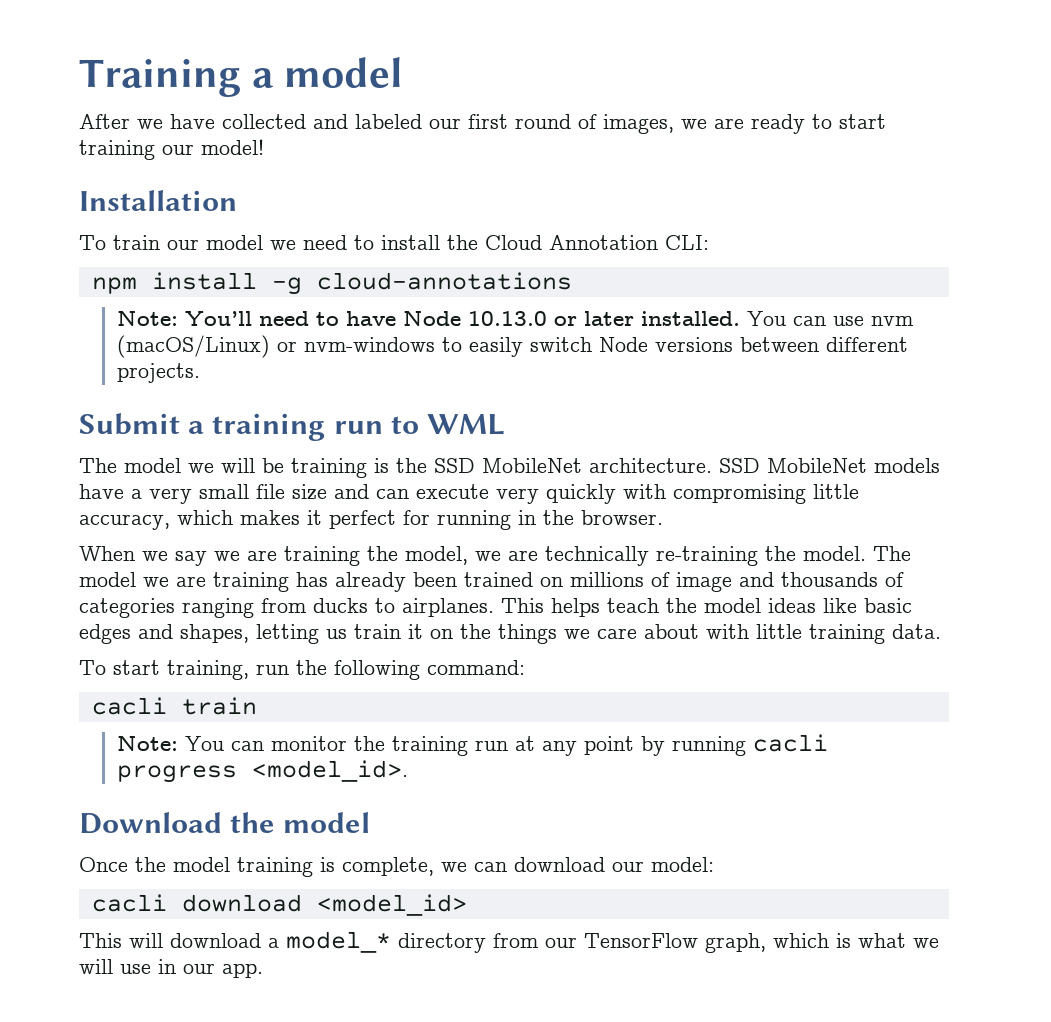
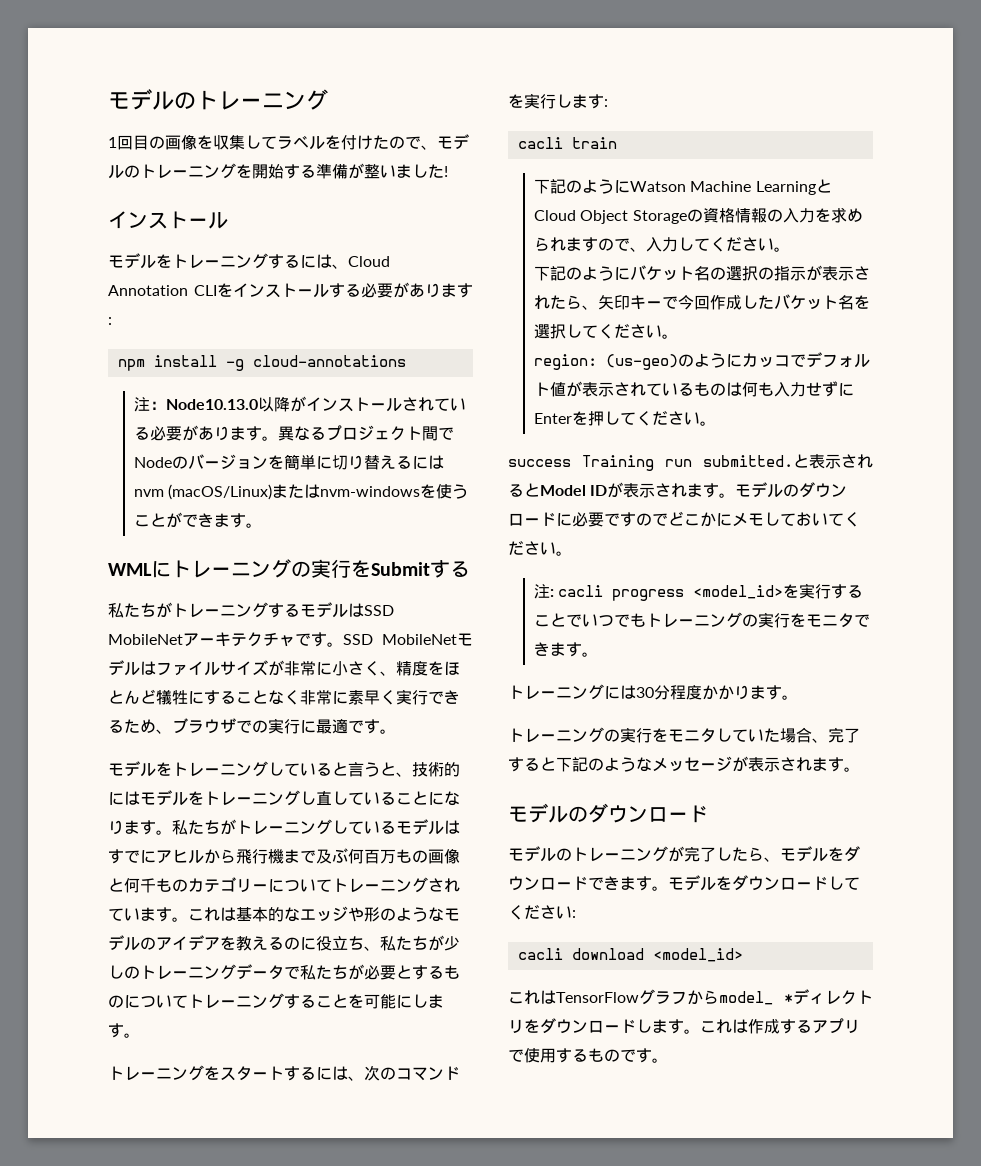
[79,57,404,97] [79,114,886,134] [79,139,264,160] [79,190,237,211] [79,235,709,250] [91,272,572,295] [117,311,915,326] [117,335,909,358] [117,363,201,383] [79,413,506,441] [79,458,940,478] [79,484,859,504] [79,510,663,530] [79,546,911,566] [79,572,904,592] [79,598,912,618] [79,624,941,644] [79,660,525,680] [91,697,257,715] [117,734,829,756] [117,760,409,783] [79,812,371,834] [79,857,714,877] [91,894,467,916] [79,931,939,953] [79,959,263,978] Training a model // After we have collected and labeled our first round of images, we are ready to start training our model! // Installation // To train our model we need to install the Cloud Annotation CLI: // npm install -g cloud-annotations // Note: You’ll need to have Node 10.13.0 or later installed. You can use nvm (macOS/Linux) or nvm-windows to easily switch Node versions between different projects. // Submit a training run to WML // The model we will be training is the SSD MobileNet architecture. SSD MobileNet models have a very small file size and can execute very quickly with compromising little accuracy, which makes it perfect for running in the browser. // When we say we are training the model, we are technically re-training the model. The model we are training has already been trained on millions of image and thousands of categories ranging from ducks to airplanes. This helps teach the model ideas like basic edges and shapes, letting us train it on the things we care about with little training data. // To start training, run the following command: // cacli train // Note: You can monitor the training run at any point by running cacli progress <model_id>. // Download the model // Once the model training is complete, we can download our model: // cacli download <model_id> // This will download a model_* directory from our TensorFlow graph, which is what we will use in our app. -> [108,89,328,110] [108,134,469,150] [108,163,448,179] [108,211,228,229] [108,253,390,269] [108,282,473,298] [108,317,112,325] [117,355,406,371] [133,396,466,412] [133,425,454,441] [133,454,444,470] [133,484,469,500] [133,512,262,528] [108,559,470,578] [108,602,394,618] [108,632,473,647] [108,660,460,676] [108,689,460,705] [108,718,396,734] [108,761,460,777] [108,790,460,806] [108,819,460,835] [108,848,460,864] [108,877,460,893] [108,906,460,922] [108,935,460,951] [108,964,460,980] [108,993,444,1009] [108,1023,140,1038] [108,1065,460,1081] [508,93,608,109] [517,137,617,149] [533,179,832,195] [533,207,863,224] [533,237,790,252] [533,265,870,281] [533,294,870,310] [533,324,678,339] [533,352,870,370] [533,381,854,397] [533,411,716,426] [508,454,873,471] [508,482,848,498] [508,511,860,527] [508,541,572,556] [533,583,864,601] [533,612,870,628] [533,642,598,657] [508,684,798,700] [508,727,860,743] [508,756,860,772] [508,803,708,823] [508,846,860,862] [508,875,860,891] [508,905,576,920] [517,948,743,962] [508,989,873,1005] [508,1018,860,1034] [508,1048,668,1063] モデルのトレーニング // 1回目の画像を収集してラベルを付けたので、モデルのトレーニングを開始する準備が整いました! // インストール // モデルをトレーニングするには、Cloud Annotation CLIをインストールする必要があります: // npm install -g cloud-annotations // 注：Node10.13.0以降がインストールされている必要があります。異なるプロジェクト間でNodeのバージョンを簡単に切り替えるにはnvm (macOS/Linux)またはnvm-windowsを使うことができます。 // WMLにトレーニングの実行をSubmitする // 私たちがトレーニングするモデルはSSD MobileNetアーキテクチャです。SSD MobileNetモデルはファイルサイズが非常に小さく、精度をほとんど犠牲にすることなく非常に素早く実行できるため、ブラウザでの実行に最適です。 // モデルをトレーニングしていると言うと、技術的にはモデルをトレーニングし直していることになります。私たちがトレーニングしているモデルはすでにアヒルから飛行機まで及ぶ何百万もの画像と何千ものカテゴリーについてトレーニングされています。これは基本的なエッジや形のようなモデルのアイデアを教えるのに役立ち、私たちが少しのトレーニングデータで私たちが必要とするものについてトレーニングすることを可能にします。 // トレーニングをスタートするには、次のコマンドを実行します: // cacli train // 下記のようにWatson Machine LearningとCloud Object Storageの資格情報の入力を求められますので、入力してください。 // 下記のようにバケット名の選択の指示が表示されたら、矢印キーで今回作成したバケット名を選択してください。 // region: (us-geo)のようにカッコでデフォルト値が表示されているものは何も入力せずにEnterを押してください。 // success Training run submitted.と表示されるとModel IDが表示されます。モデルのダウンロードに必要ですのでどこかにメモしておいてください。 // 注: cacli progress <model_id>を実行することでいつでもトレーニングの実行をモニタできます。 // トレーニングには30分程度かかります。 // トレーニングの実行をモニタしていた場合、完了すると下記のようなメッセージが表示されます。 // モデルのダウンロード // モデルのトレーニングが完了したら、モデルをダウンロードできます。モデルをダウンロードしてください: // cacli download <model_id> // これはTensorFlowグラフからmodel_ *ディレクトリをダウンロードします。これは作成するアプリで使用するものです。

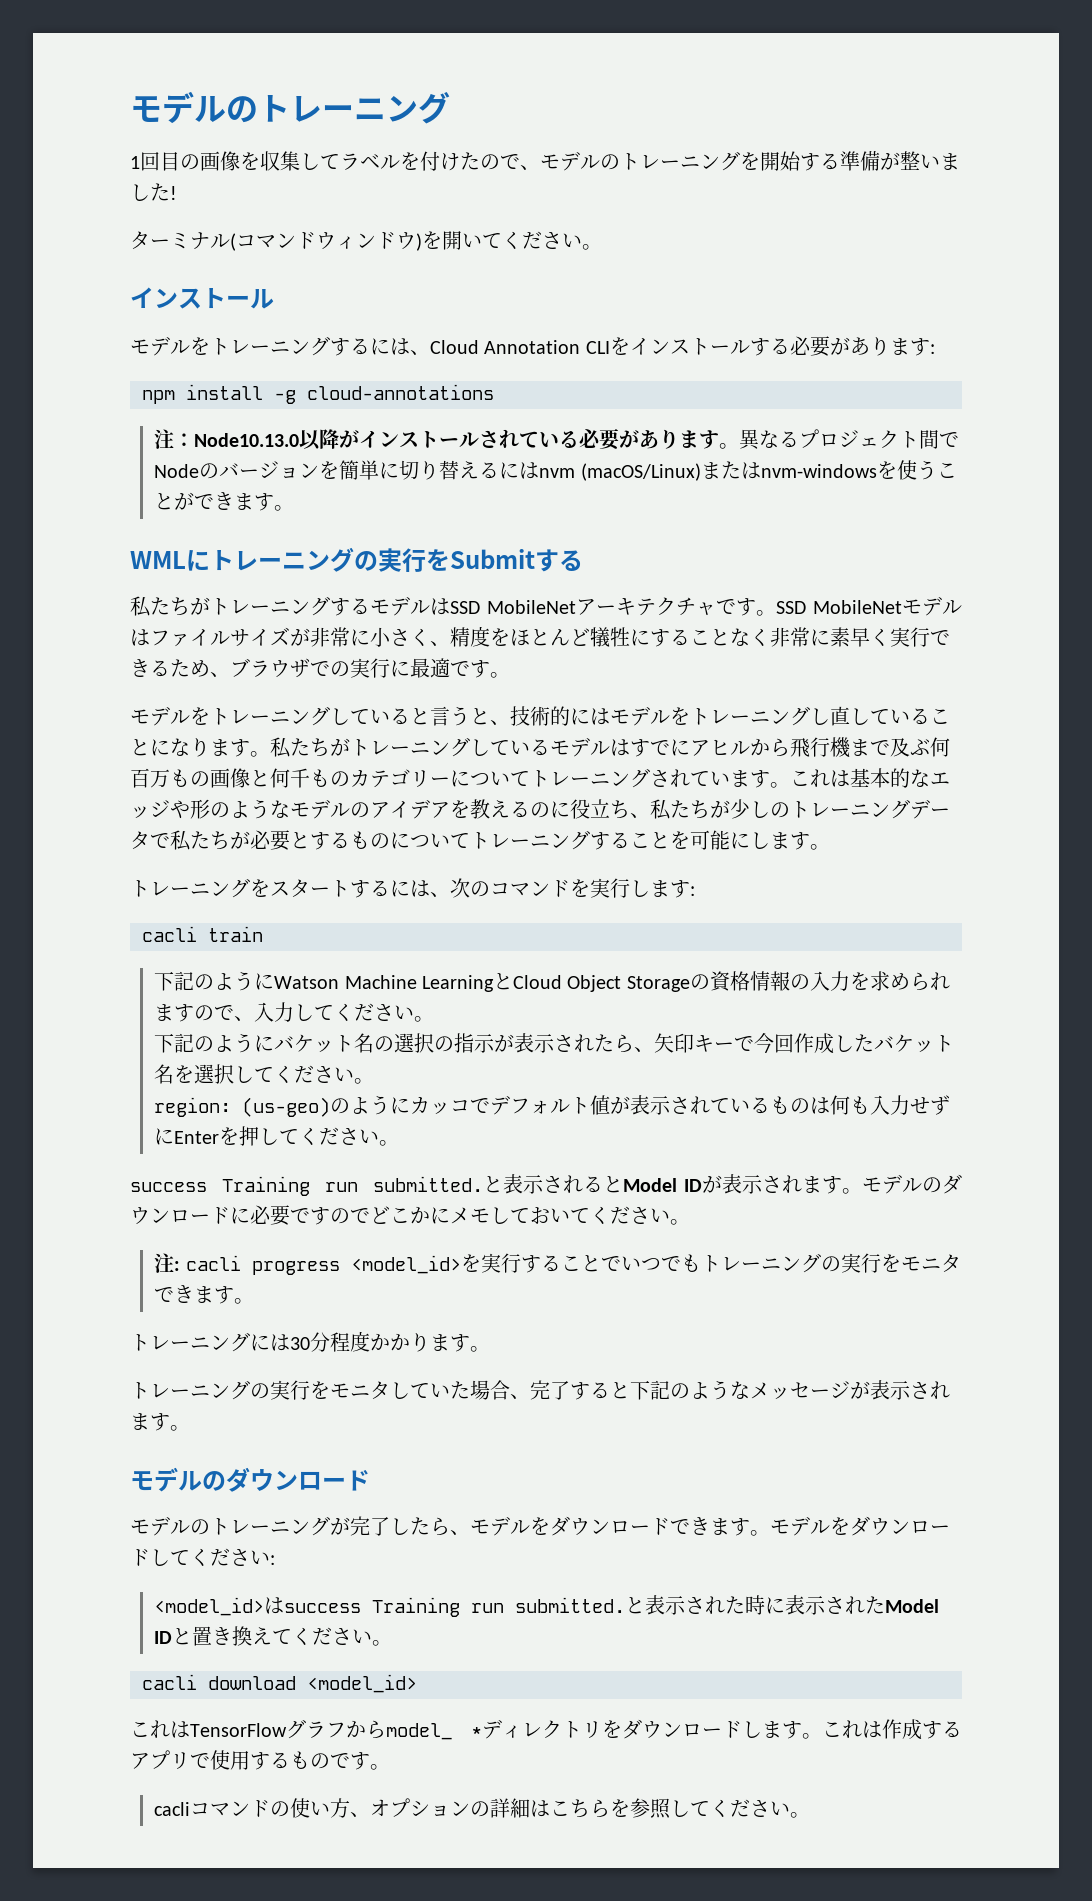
(448, 171) none -> [130,231,602,251] // ターミナル(コマンドウィンドウ)を開いてください。
(576, 914) none -> [154,1595,940,1617] [154,1626,393,1646] // <model_id>はsuccess Training run submitted.と表示された時に表示されたModel IDと置き換えてください。
(668, 1060) none -> [154,1798,811,1819] // cacliコマンドの使い方、オプションの詳細はこちらを参照してください。

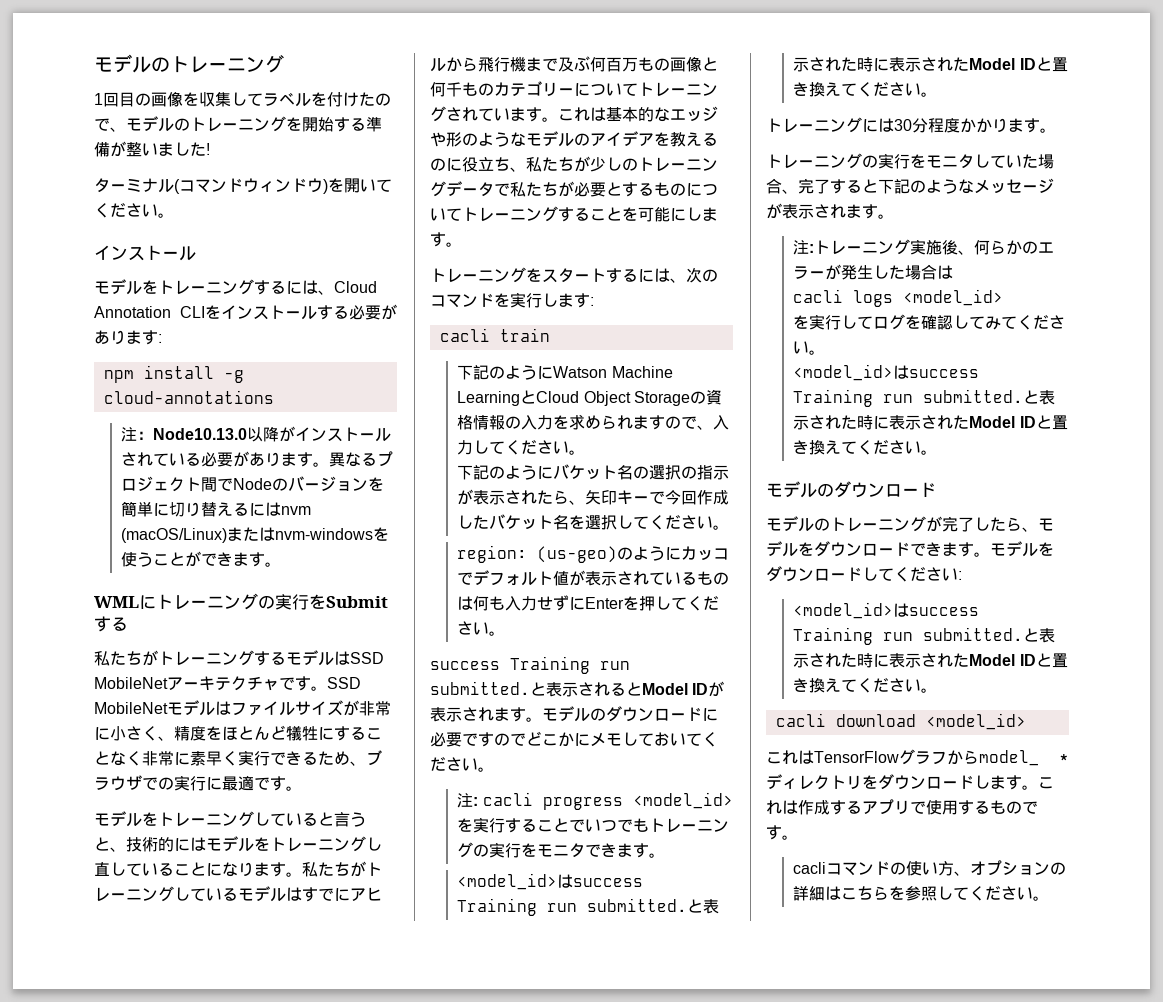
(255, 1301) none -> [457,873,644,890] [457,898,720,916] [793,57,1068,72] [793,82,938,97] // <model_id>はsuccess Training run submitted.と表示された時に表示されたModel IDと置き換えてください。
(190, 1428) none -> [793,239,1055,255] [793,264,954,280] [793,289,1004,307] [793,314,1066,330] [793,341,826,355] [793,364,980,381] [793,389,1056,407] [793,415,1068,430] [793,440,938,455] // 注:トレーニング実施後、何らかのエラーが発生した場合は // cacli logs <model_id> // を実行してログを確認してみてください。 // <model_id>はsuccess Training run submitted.と表示された時に表示されたModel IDと置き換えてください。

